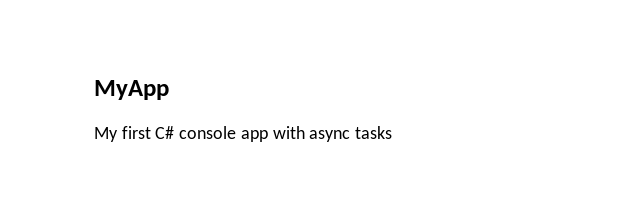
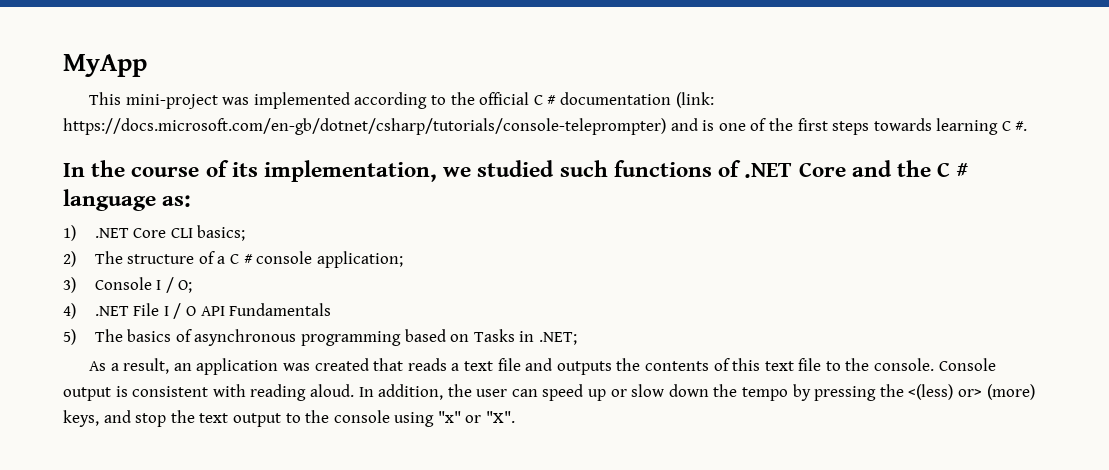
[94,126,393,142] My first C# console app with async tasks -> [89,92,714,109] [63,118,1028,135] [63,160,969,182] [63,189,192,211] [63,225,246,241] [63,251,403,268] [63,277,193,293] [63,303,332,319] [63,329,577,346] [89,358,996,375] [63,384,1035,401] [63,410,516,427] This mini-project was implemented according to the official C # documentation (link: https://docs.microsoft.com/en-gb/dotnet/csharp/tutorials/console-teleprompter) and is one of the first steps towards learning C #. // In the course of its implementation, we studied such functions of .NET Core and the C # language as: // 1) .NET Core CLI basics; // 2) The structure of a C # console application; // 3) Console I / O; // 4) .NET File I / O API Fundamentals // 5) The basics of asynchronous programming based on Tasks in .NET; // As a result, an application was created that reads a text file and outputs the contents of this text file to the console. Console output is consistent with reading aloud. In addition, the user can speed up or slow down the tempo by pressing the <(less) or> (more) keys, and stop the text output to the console using "x" or "X".

